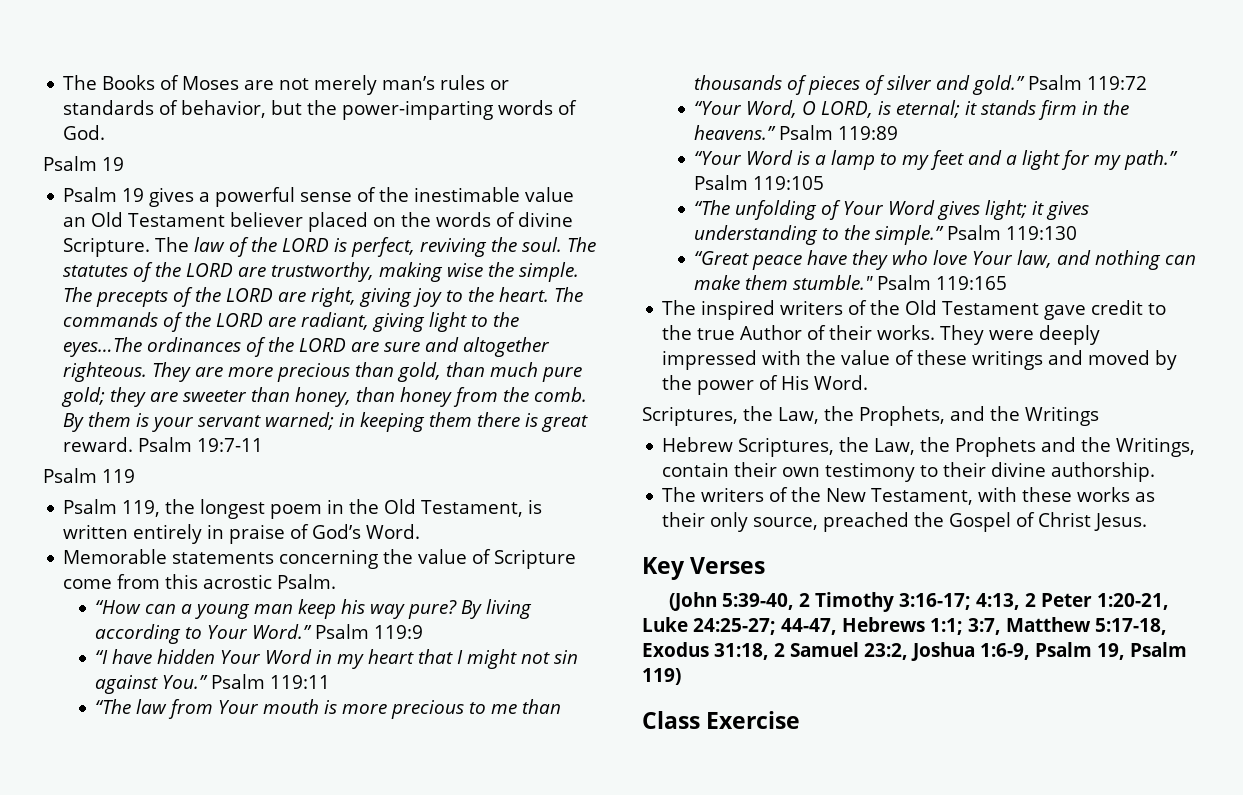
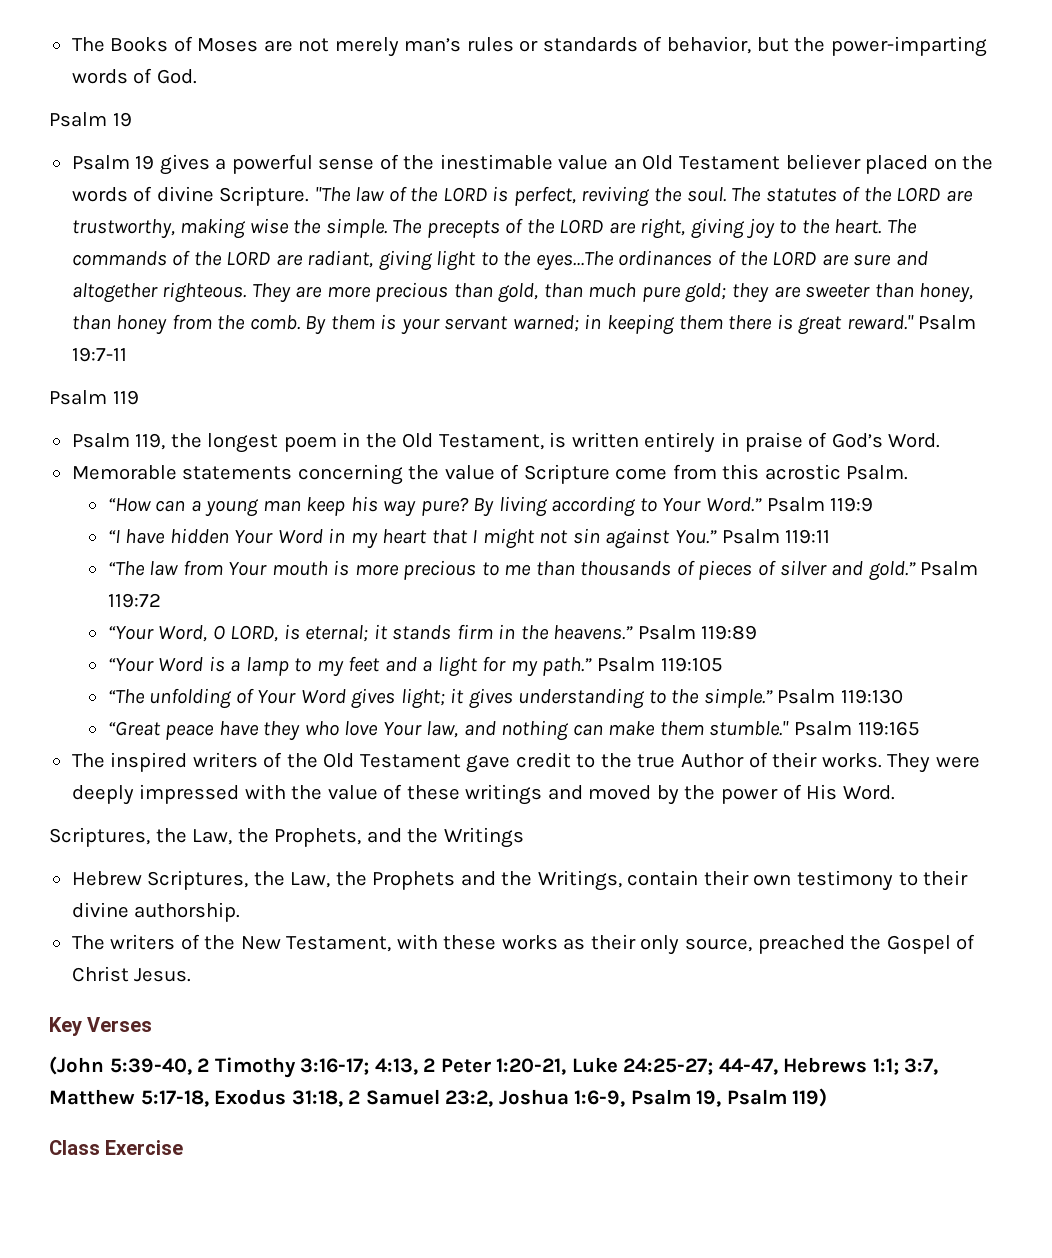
[155,237,190,252] The -> [314,187,351,202] "The
[63,437,134,452] reward. -> [846,315,914,330] reward."

